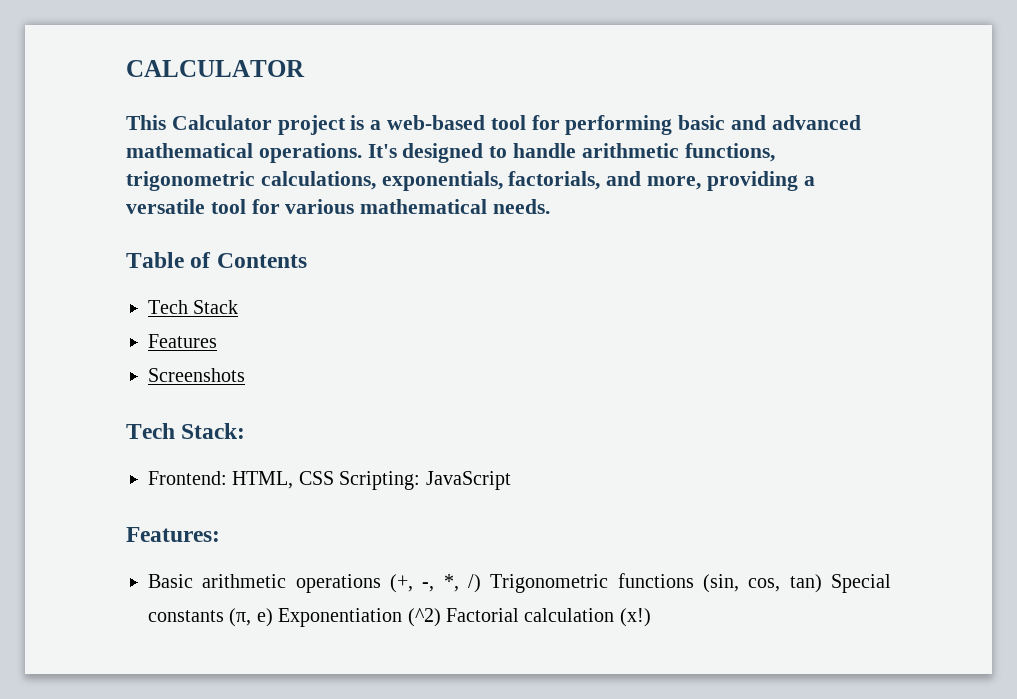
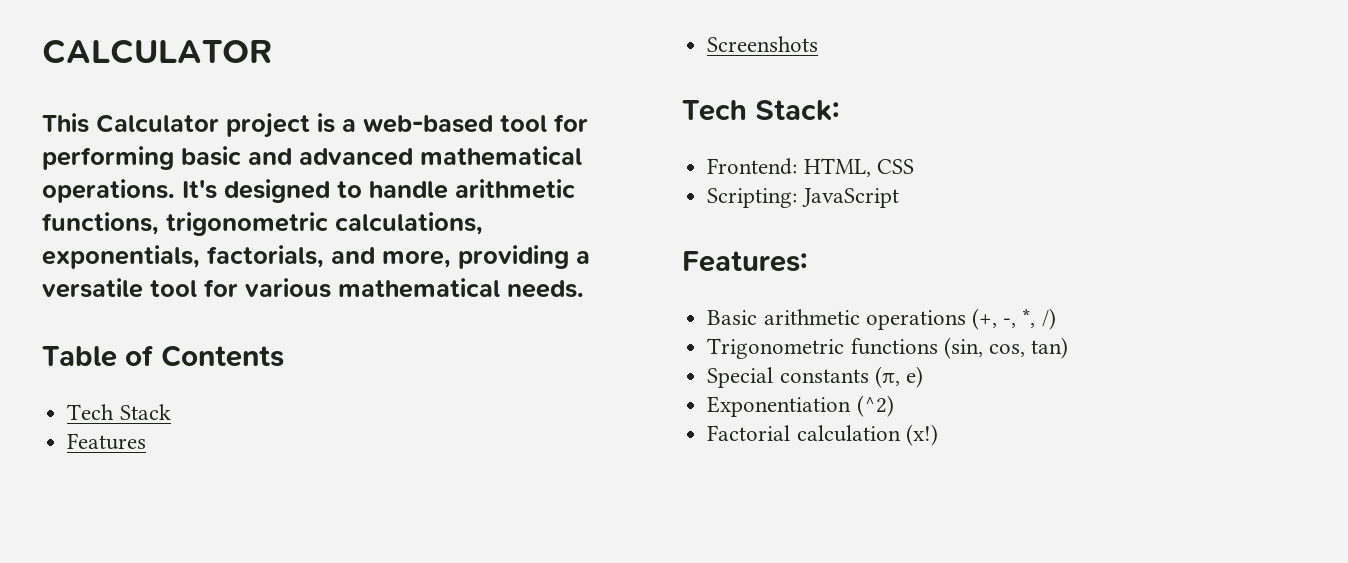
(334, 478) none -> (914, 166) //
(481, 583) none -> (1056, 319) //
(822, 583) none -> (1069, 348) //
(273, 617) none -> (923, 377) //
(441, 617) none -> (894, 406) //

